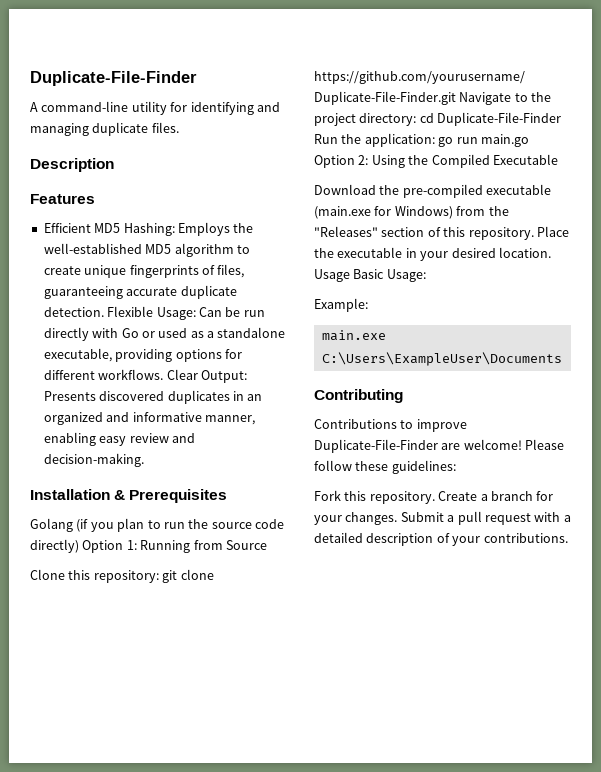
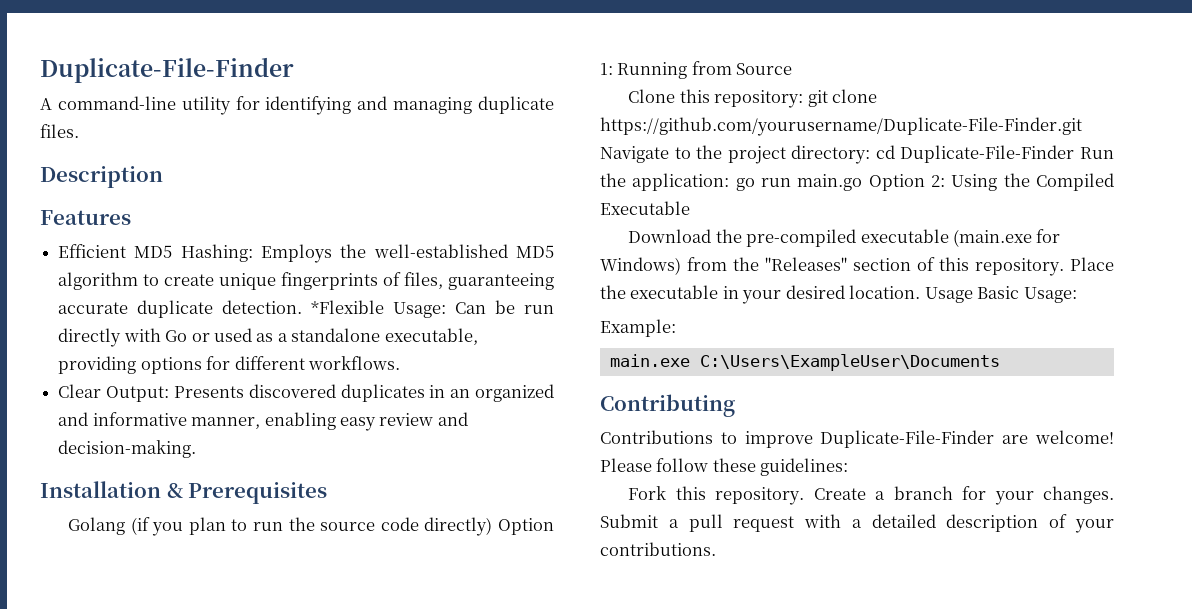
[107,306,154,317] Flexible -> [311,300,385,314] *Flexible
(164, 374) none -> (400, 363) //

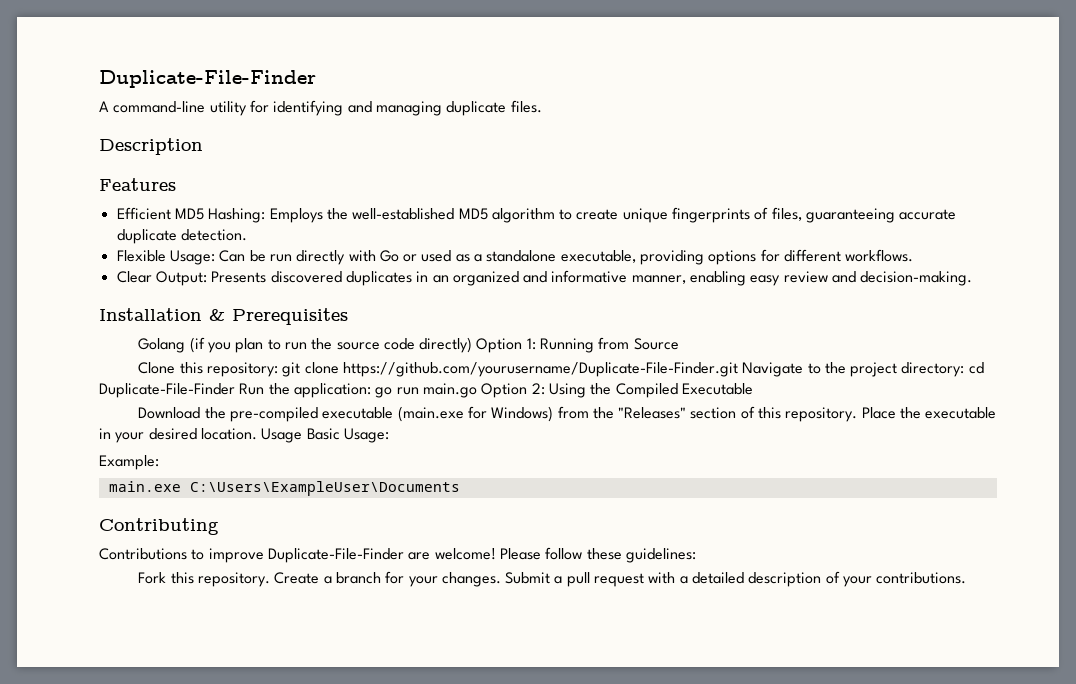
[311,300,385,314] *Flexible -> [116,250,166,262] // Flexible

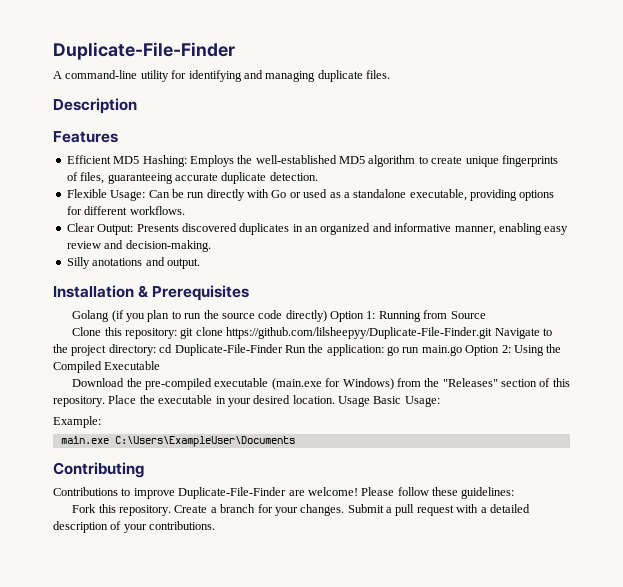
(973, 278) none -> [66,257,200,269] // Silly anotations and output.
[342,362,738,377] https://github.com/yourusername/Duplicate-File-Finder.git -> [226,327,493,339] https://github.com/lilsheepyy/Duplicate-File-Finder.git

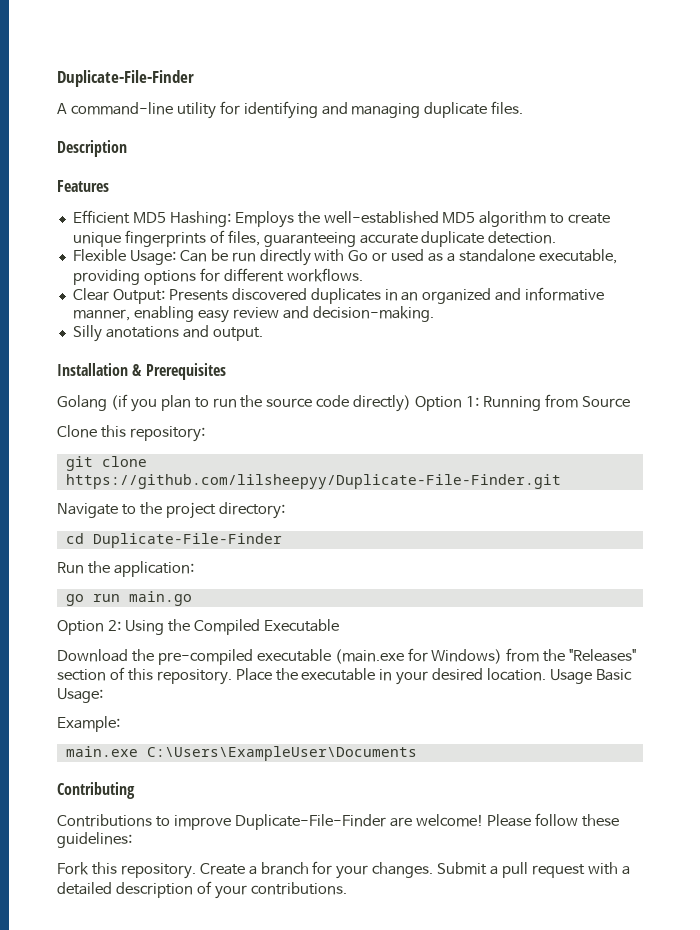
(178, 333) none -> (205, 434) //
(493, 333) none -> (561, 481) //
(156, 350) none -> (285, 510) //
(283, 350) none -> (282, 540) //
(384, 350) none -> (194, 569) //
(462, 350) none -> (192, 598) //

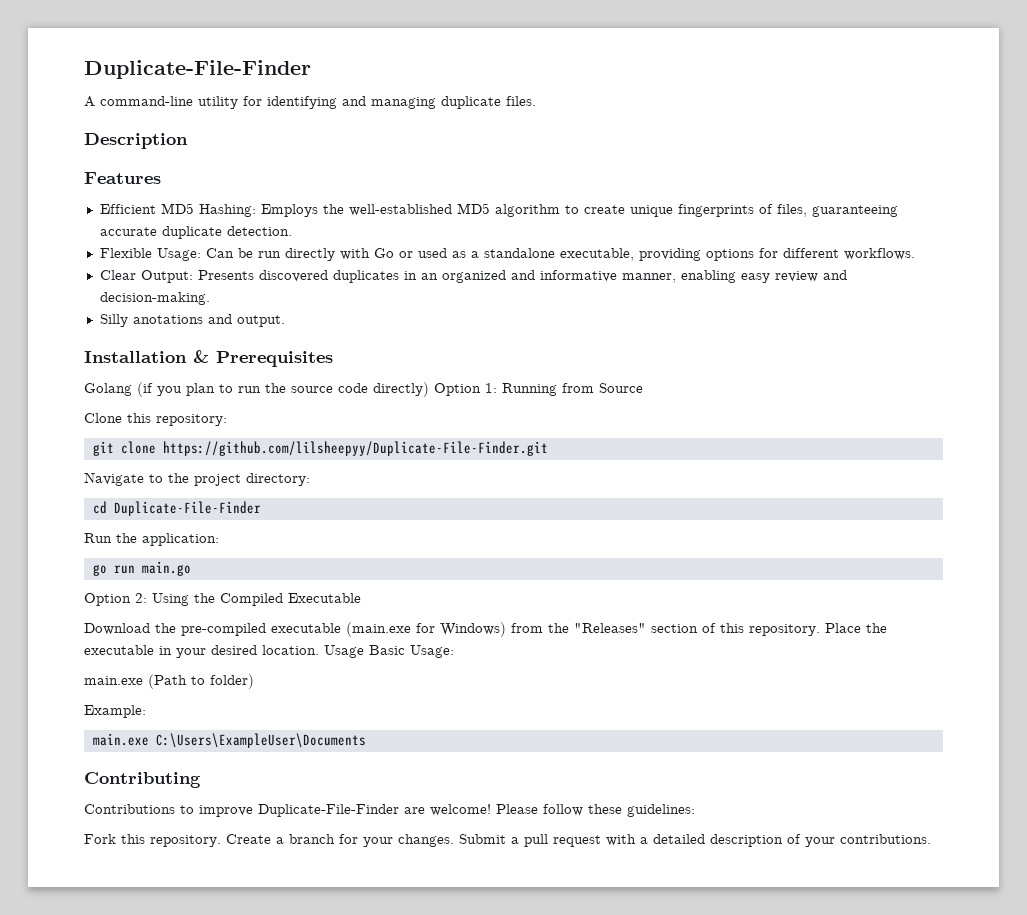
(103, 695) none -> [84,674,254,689] // main.exe (Path to folder)

